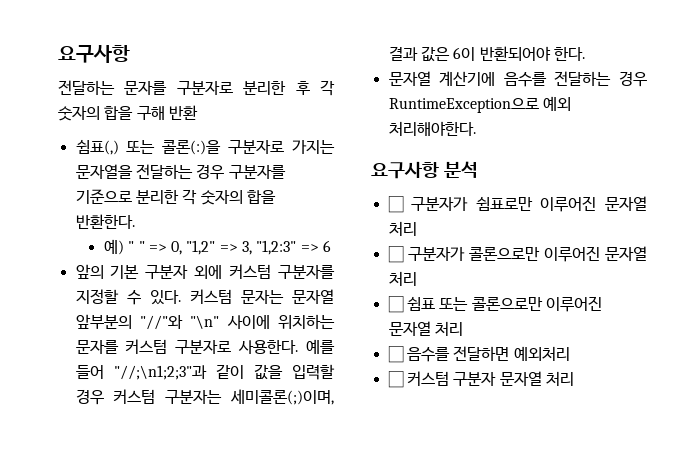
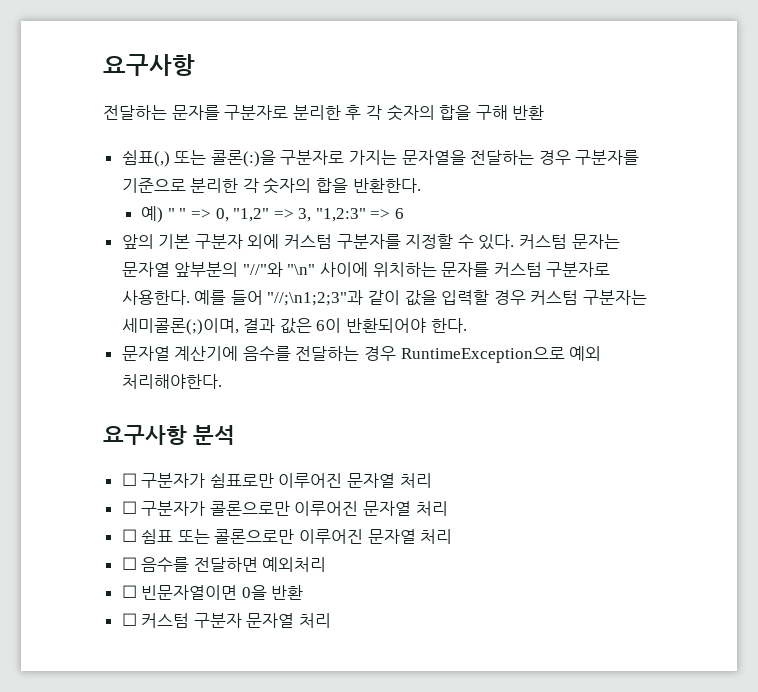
(570, 353) none -> [121,585,304,600] // ☐ 빈문자열이면 0을 반환

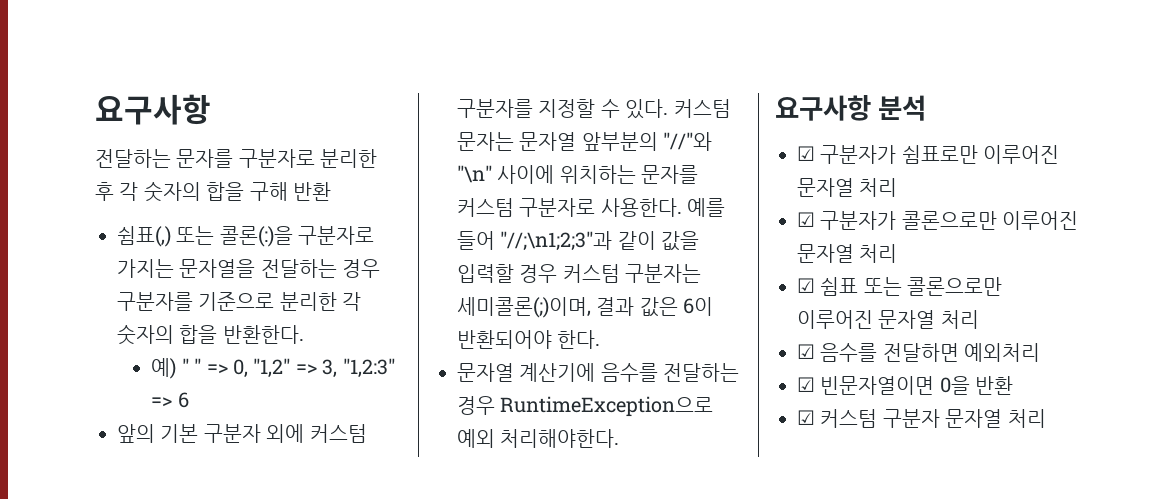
[121,473,137,486] ☐ -> [797,146,815,161] ☑
[121,501,137,514] ☐ -> [797,212,815,227] ☑
[121,529,137,542] ☐ -> [797,278,815,293] ☑
[121,557,137,570] ☐ -> [797,344,815,359] ☑
[121,585,137,598] ☐ -> [797,377,815,392] ☑
[121,613,137,626] ☐ -> [797,410,815,425] ☑

